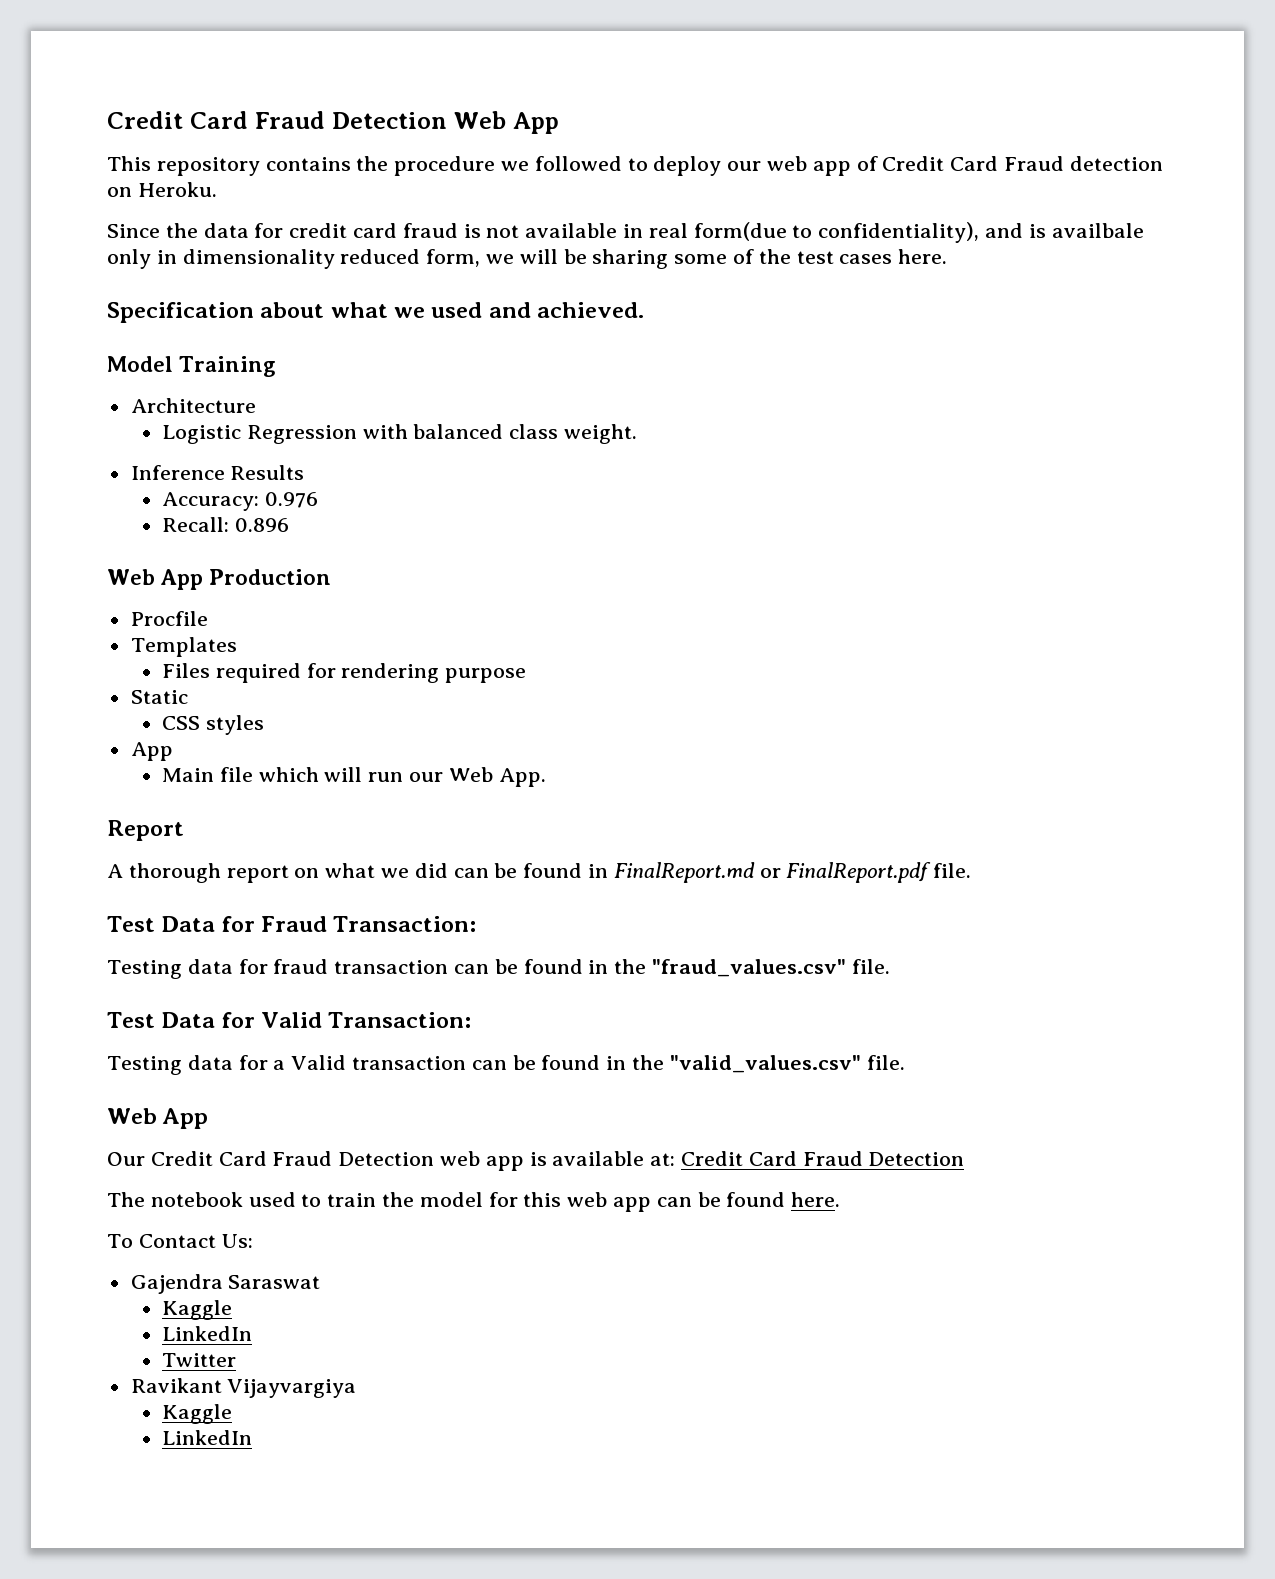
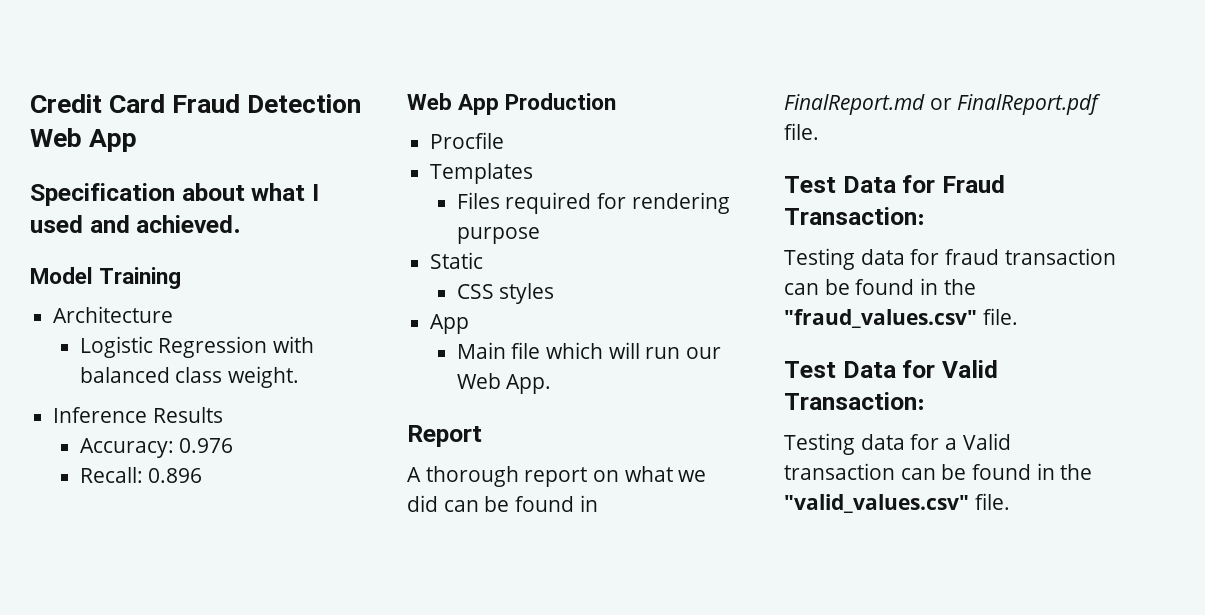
[107,156,1163,176] [107,182,217,197] [107,222,1144,243] [107,249,948,269] // This repository contains the procedure we followed to deploy our web app of Credit Card Fraud detection on Heroku. // Since the data for credit card fraud is not available in real form(due to confidentiality), and is availbale only in dimensionality reduced form, we will be sharing some of the test cases here. -> (138, 140) none
[394,307,426,318] we -> [311,184,319,201] I
[107,1108,209,1129] [107,1151,965,1171] [107,1192,841,1212] [107,1234,253,1248] [130,1274,321,1294] [161,1300,232,1320] [161,1326,252,1341] [161,1353,236,1367] [130,1378,357,1398] [161,1404,232,1424] [161,1430,252,1445] // Web App // Our Credit Card Fraud Detection web app is available at: Credit Card Fraud Detection // The notebook used to train the model for this web app can be found here. // To Contact Us: // Gajendra Saraswat // Kaggle // LinkedIn // Twitter // Ravikant Vijayvargiya // Kaggle // LinkedIn -> (1010, 501) none

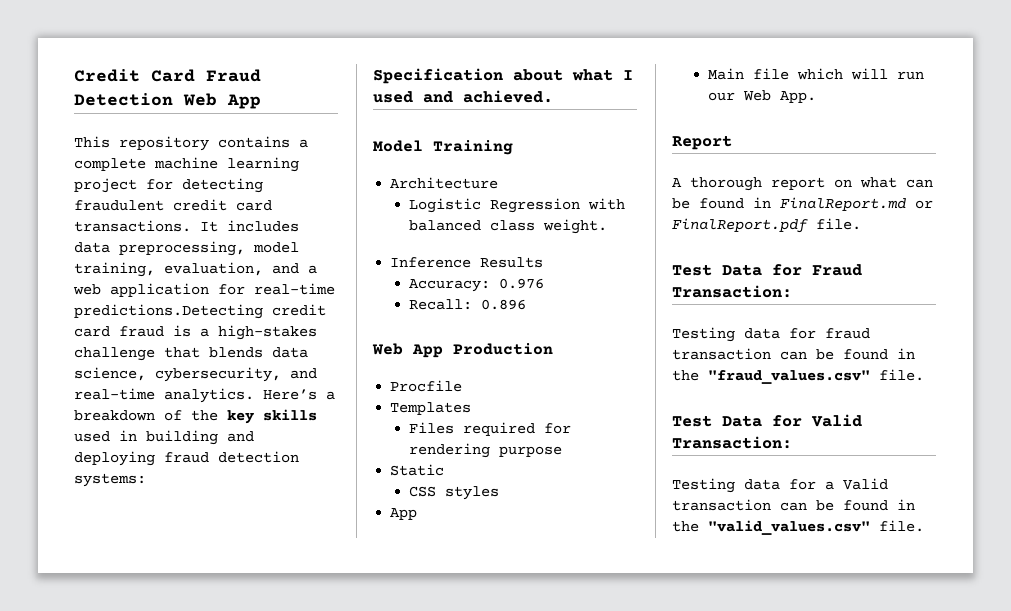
(138, 140) none -> [74,136,308,151] [74,157,299,172] [74,178,263,193] [74,199,272,211] [74,220,299,232] [74,241,299,256] [74,262,317,277] [73,283,335,297] [74,304,326,319] [74,325,317,340] [74,347,308,361] [74,367,317,382] [74,388,335,403] [74,409,317,424] [74,430,254,445] [74,451,299,466] [74,473,146,487] // This repository contains a complete machine learning project for detecting fraudulent credit card transactions. It includes data preprocessing, model training, evaluation, and a web application for real-time predictions.Detecting credit card fraud is a high-stakes challenge that blends data science, cybersecurity, and real-time analytics. Here’s a breakdown of the key skills used in building and deploying fraud detection systems:
[678,470,707,482] [407,495,438,512] we did -> (897, 182) none

